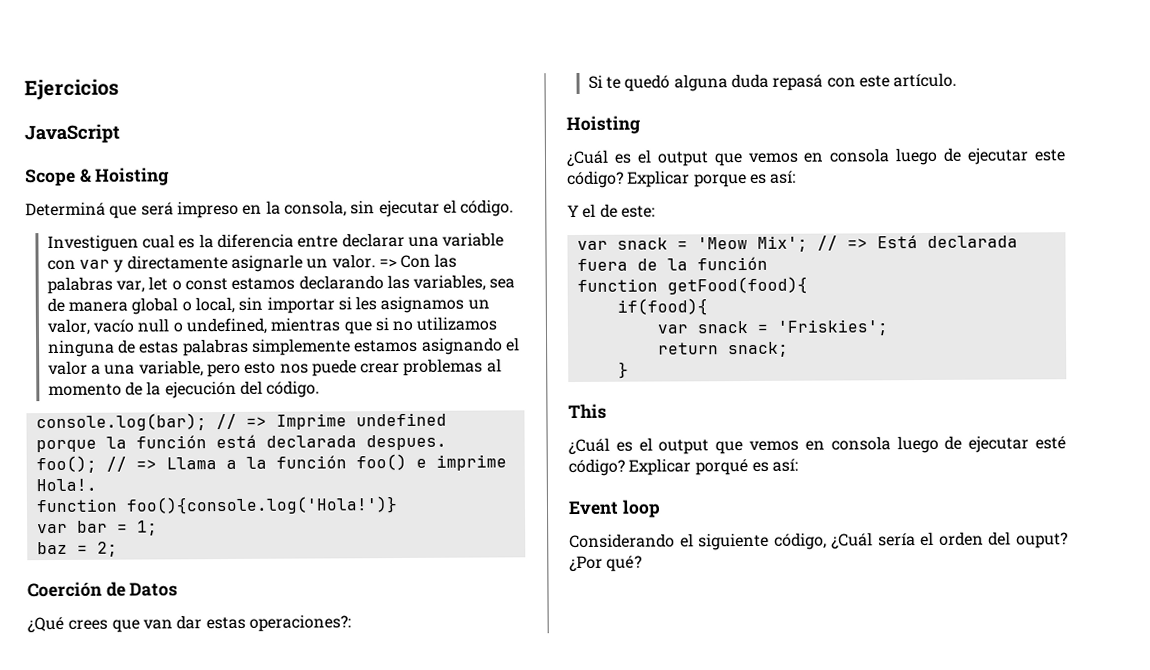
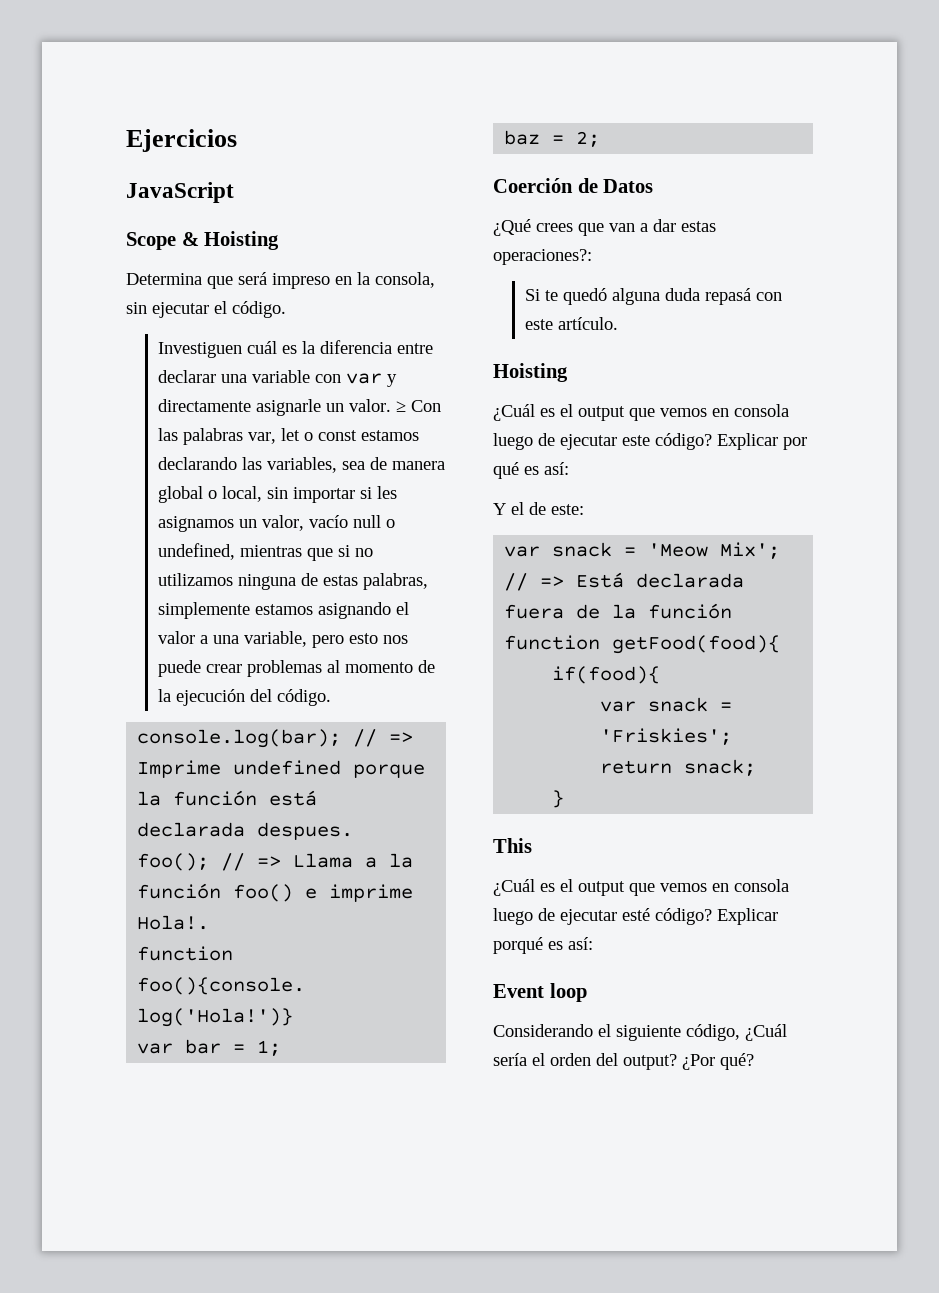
[25,201,106,217] Determiná -> [126,273,202,285] Determina
[141,234,175,249] cual -> [247,341,278,354] cuál
[378,259,397,268] => -> [396,401,407,412] ≥
[182,338,249,357] palabras -> [363,573,429,590] palabras,
(173, 624) none -> [640,223,648,232] a
[693,174,747,188] porque -> [783,437,807,450] [493,462,519,479] por qué
[1015,532,1068,549] ouput? -> [623,1054,677,1070] output?

